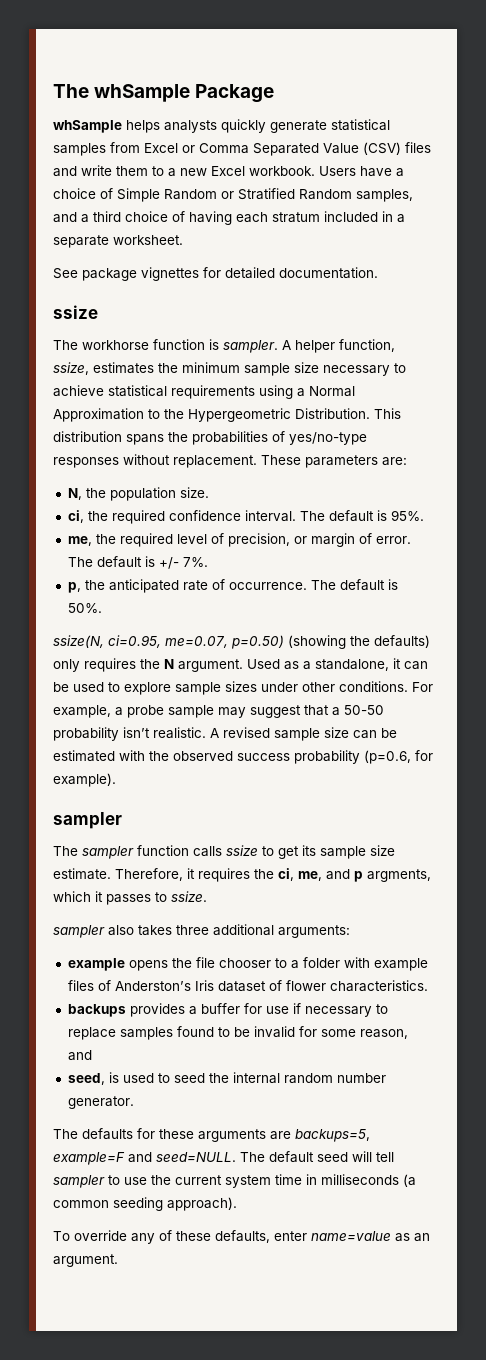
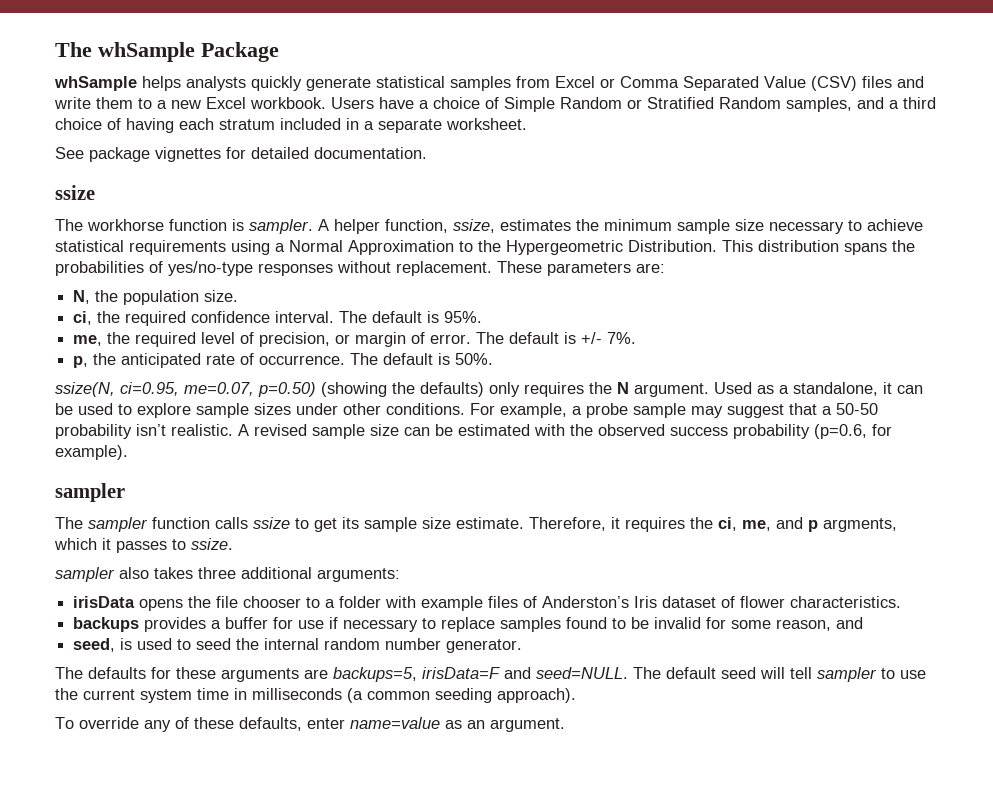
[67,958,125,971] example -> [73,596,136,608] irisData
[53,1152,125,1165] example=F -> [422,667,500,679] irisData=F

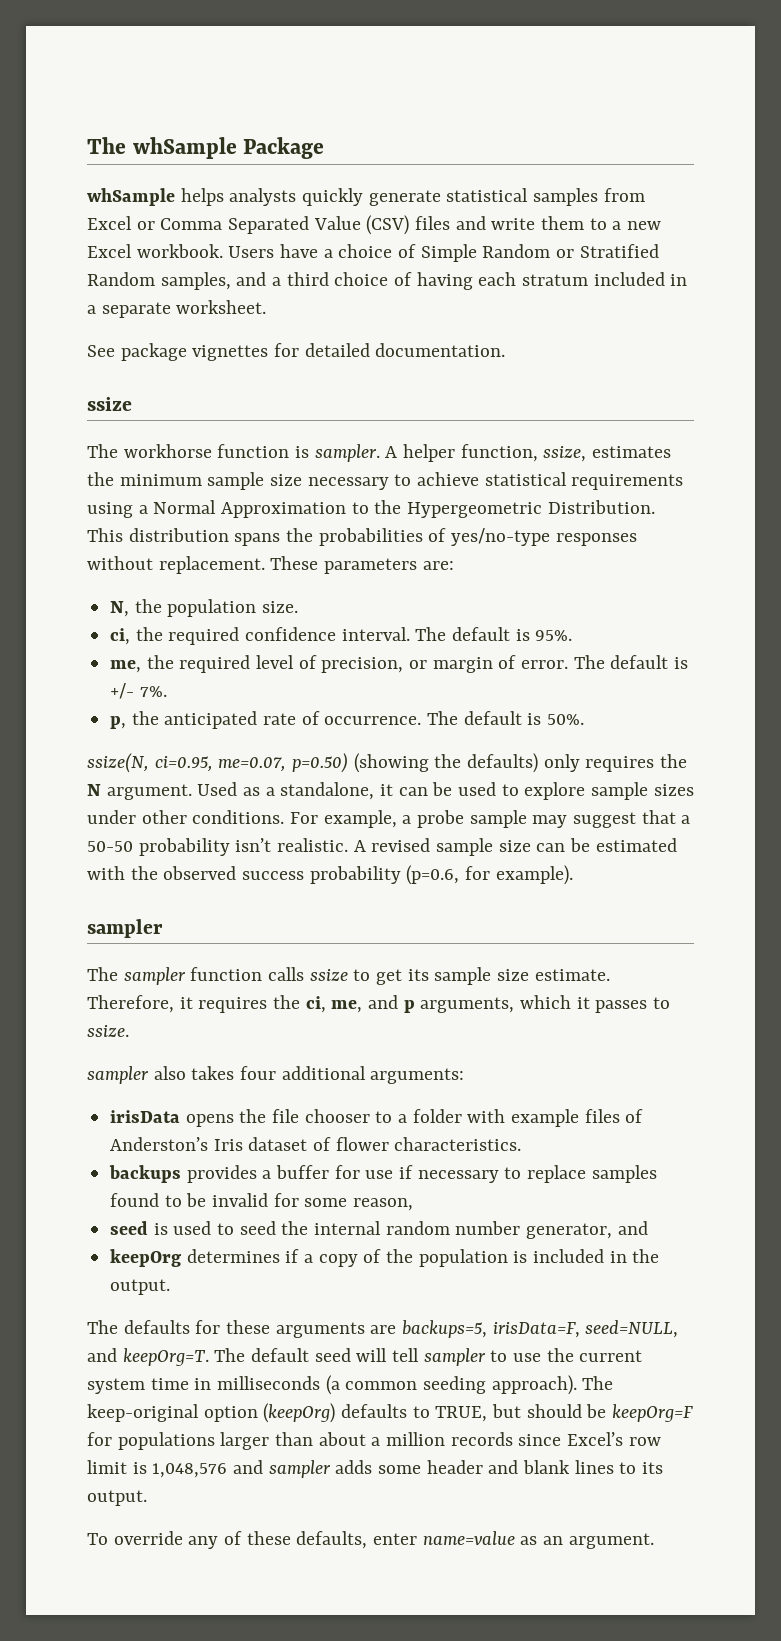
[823,518,897,532] argments, -> [420,997,515,1013] arguments,
[198,567,236,579] three -> [240,1066,277,1080] four
[836,617,864,629] [73,638,116,652] and // seed, -> [110,1221,149,1235] // seed
[446,639,523,653] generator. -> [526,1221,648,1239] [110,1249,660,1267] [110,1279,171,1295] generator, and // keepOrg determines if a copy of the population is included in the output.
[422,667,628,679] irisData=F and seed=NULL. -> [492,1320,679,1338] [87,1348,209,1366] irisData=F, seed=NULL, and keepOrg=T.
(576, 695) none -> [582,1376,614,1390] [87,1403,694,1423] [87,1432,661,1450] [87,1460,664,1478] [87,1490,147,1506] The keep-original option (keepOrg) defaults to TRUE, but should be keepOrg=F for populations larger than about a million records since Excel’s row limit is 1,048,576 and sampler adds some header and blank lines to its output.

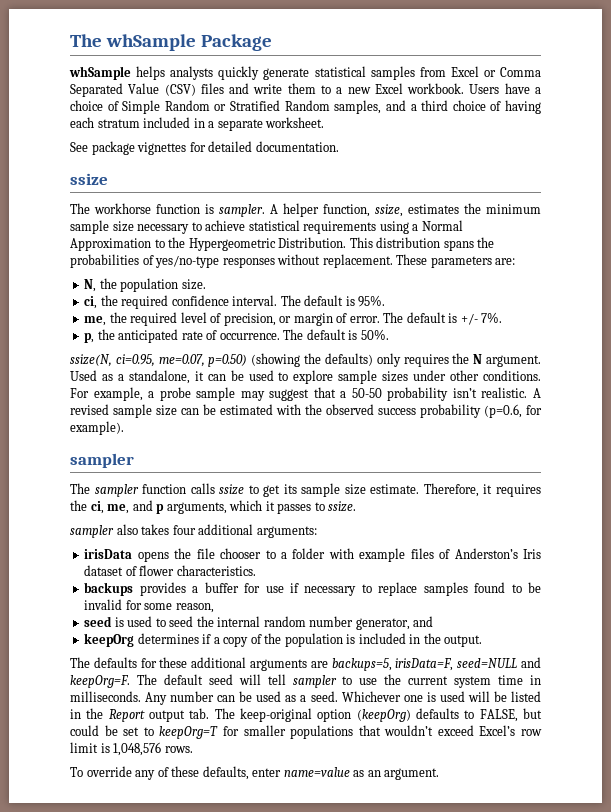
(271, 1327) none -> [191,657,247,668] additional
[585,1320,679,1338] [87,1348,209,1366] seed=NULL, and keepOrg=T. -> [457,657,541,668] [70,675,130,688] seed=NULL and keepOrg=F.
[217,1375,577,1395] milliseconds (a common seeding approach). -> [70,691,541,705] [70,708,210,722] milliseconds. Any number can be used as a seed. Whichever one is used will be listed in the Report output tab.
[435,1404,694,1422] [87,1432,562,1450] TRUE, but should be keepOrg=F for populations larger than about a million records since -> [479,708,542,722] [70,725,474,739] FALSE, but could be set to keepOrg=T for smaller populations that wouldn’t exceed
[233,1460,664,1478] [87,1490,147,1506] and sampler adds some header and blank lines to its output. -> [164,746,193,753] rows.

